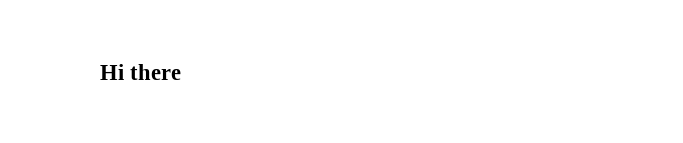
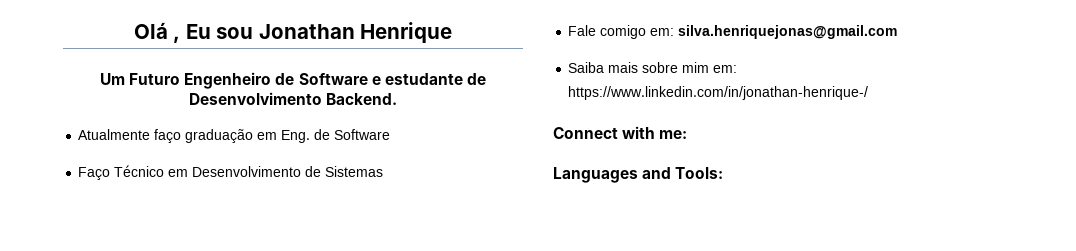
[100,64,182,80] Hi there -> [133,22,453,43] [99,72,487,89] [188,92,398,105] [78,129,391,143] [78,165,384,180] [568,25,898,39] [568,62,738,73] [568,86,869,100] [553,126,688,139] [553,167,724,183] Olá , Eu sou Jonathan Henrique // Um Futuro Engenheiro de Software e estudante de Desenvolvimento Backend. // Atualmente faço graduação em Eng. de Software // Faço Técnico em Desenvolvimento de Sistemas // Fale comigo em: silva.henriquejonas@gmail.com // Saiba mais sobre mim em: https://www.linkedin.com/in/jonathan-henrique-/ // Connect with me: // Languages and Tools:

